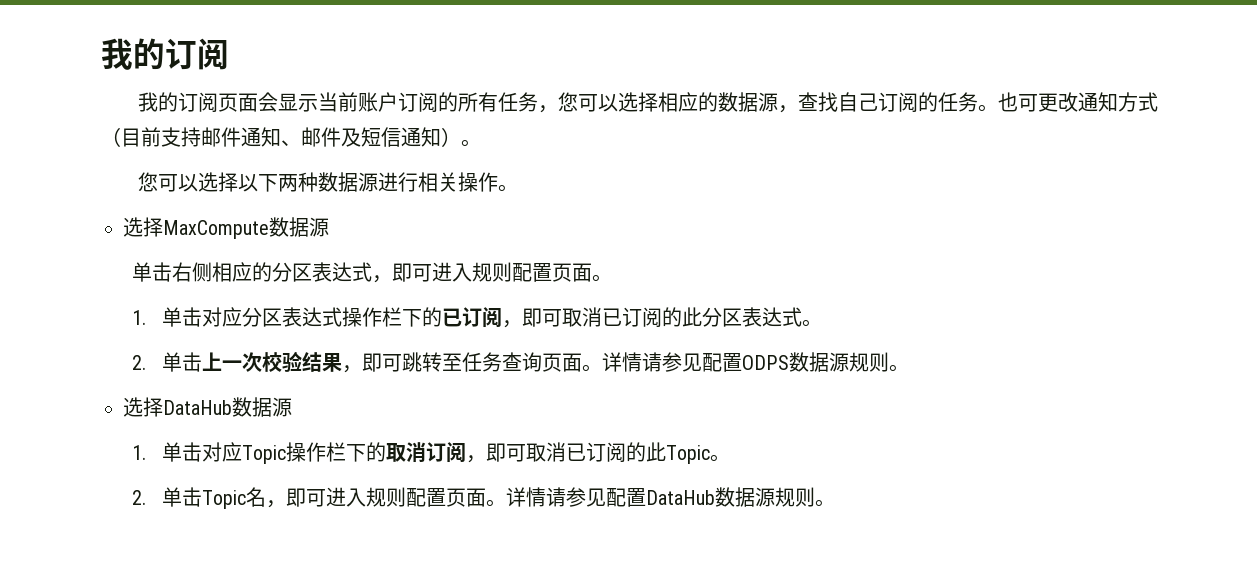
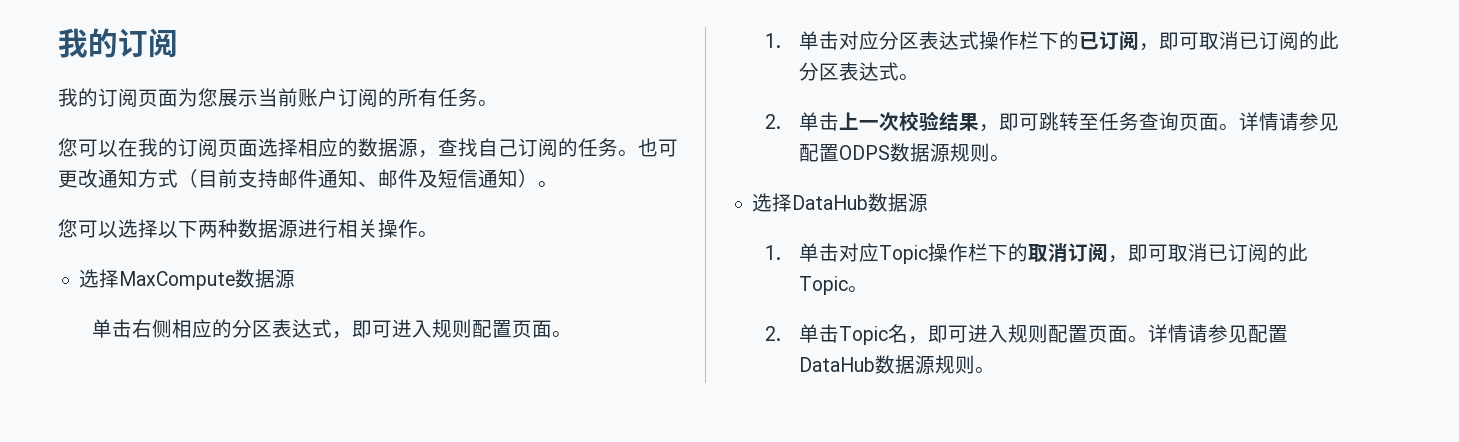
[258,92,299,112] 会显 -> [178,88,238,107] 为您展
[538,92,619,113] ，您可以 -> [478,100,498,106] [58,138,258,157] 。 // 您可以在我的订阅页面

